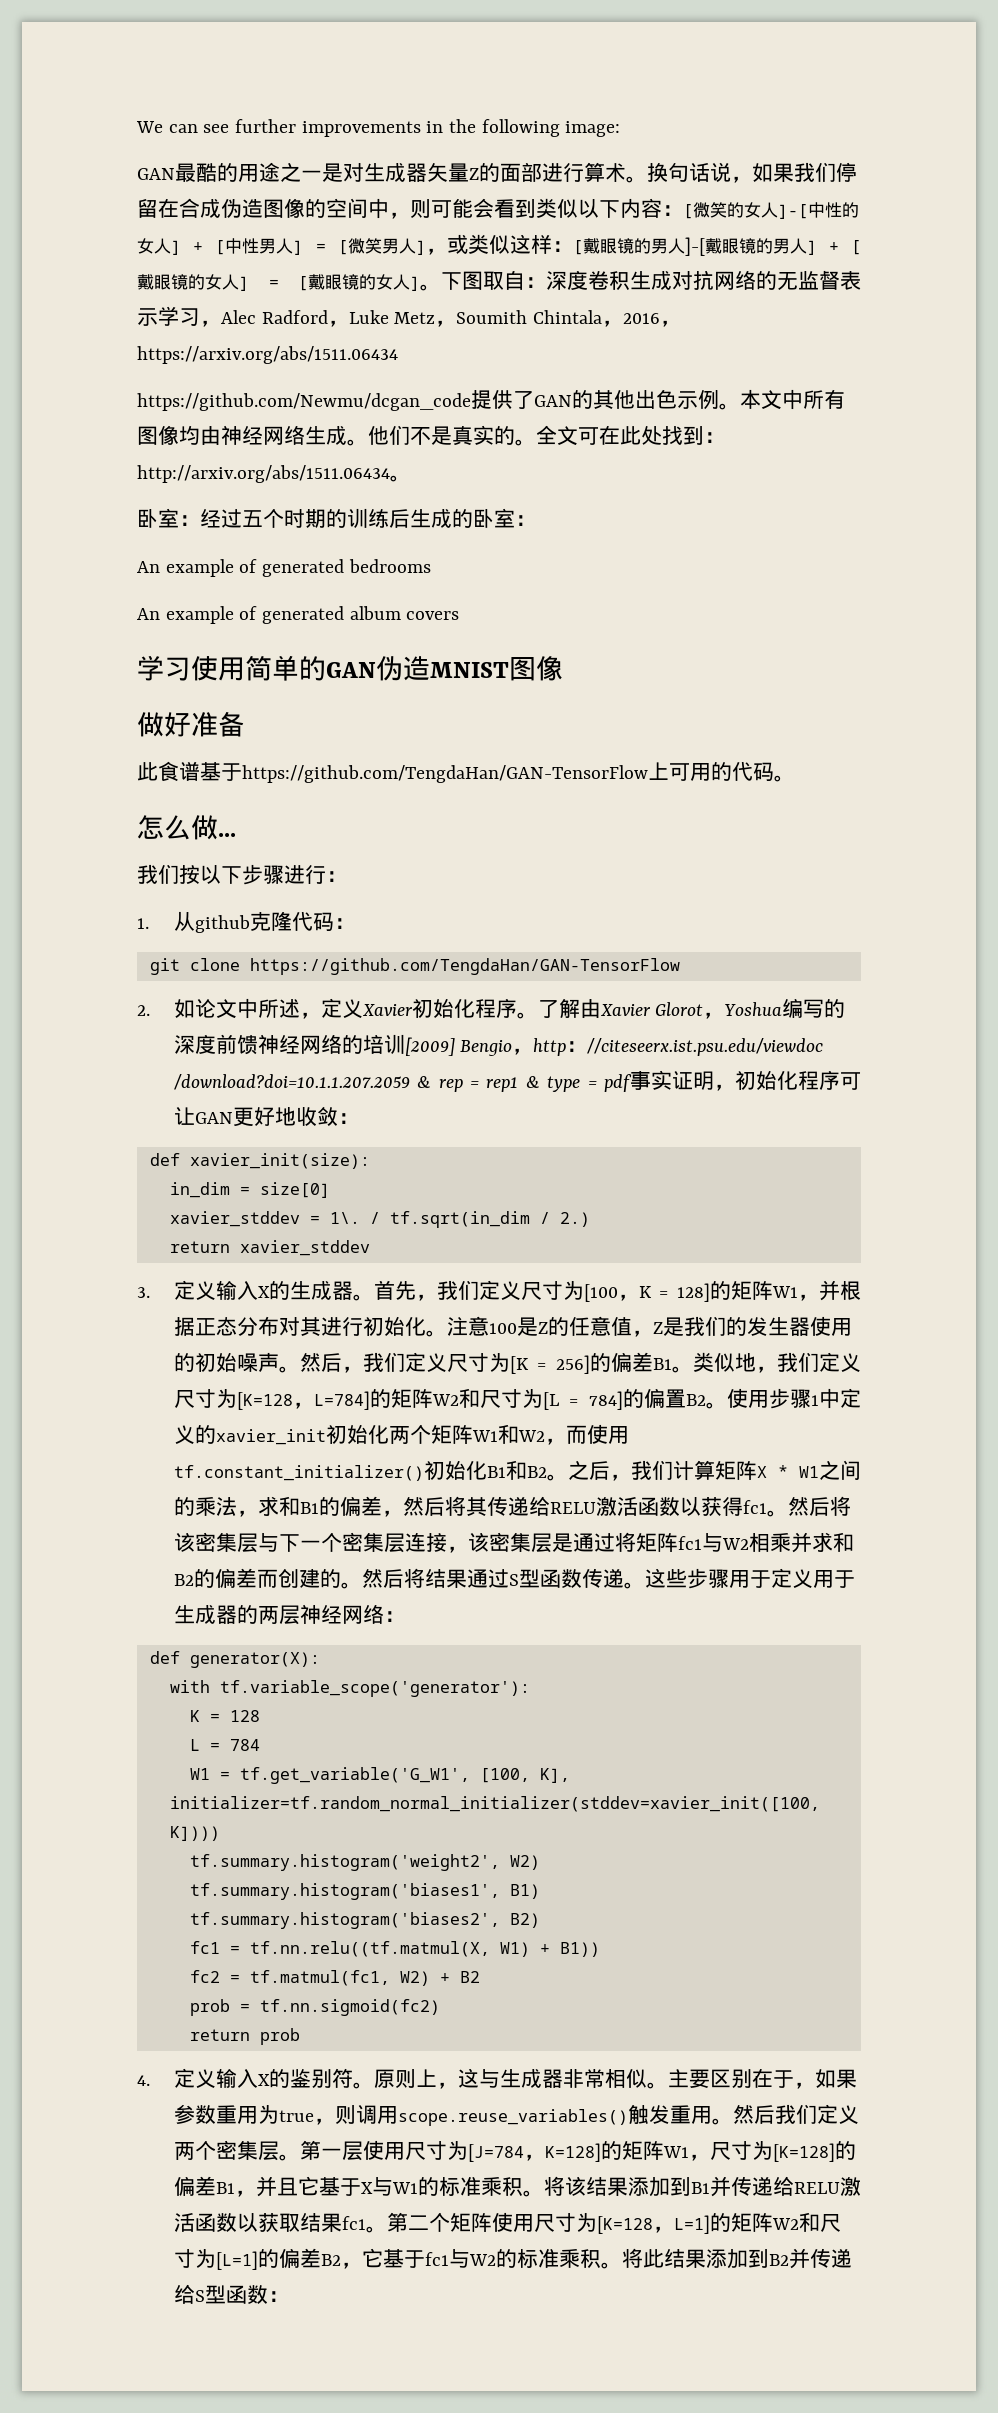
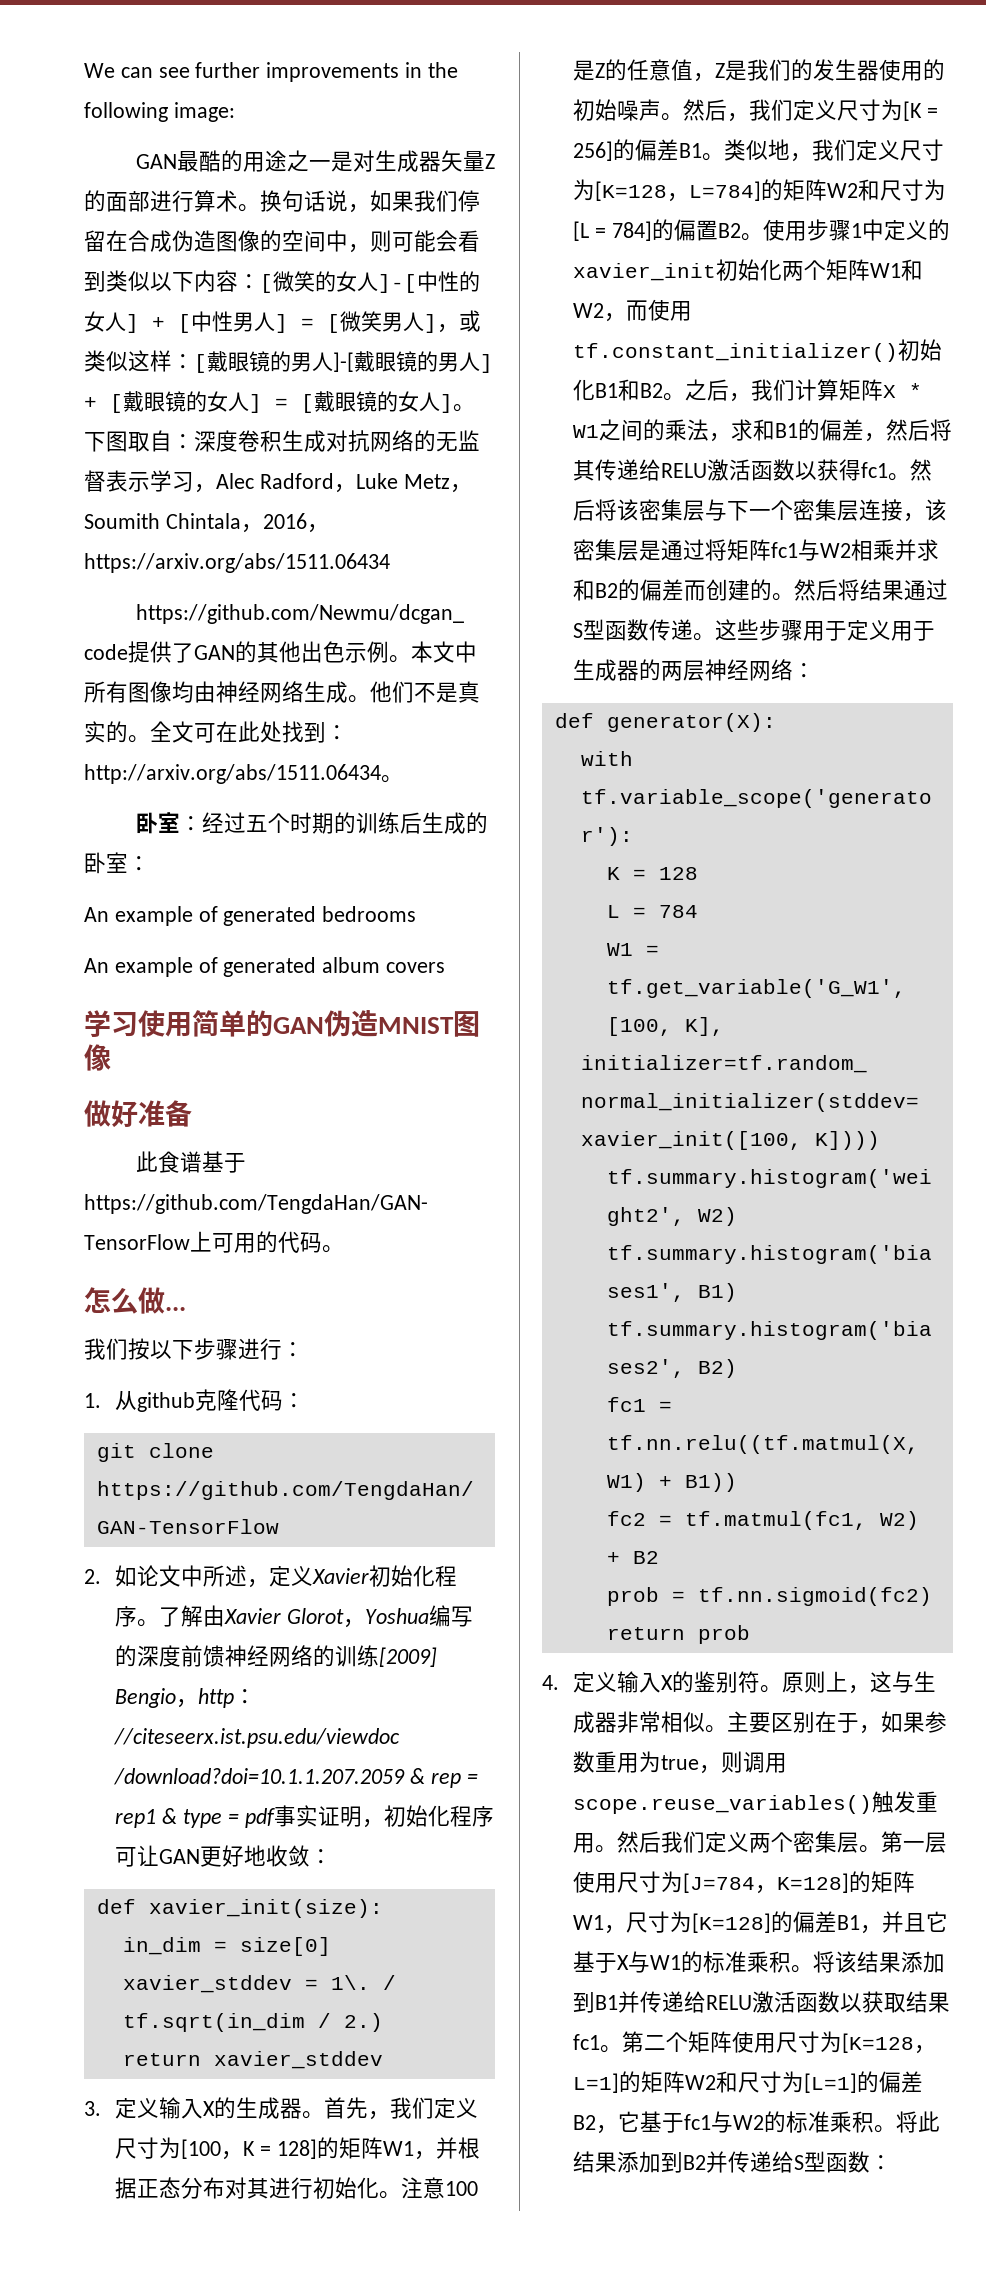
[362,1034,405,1054] 培训 -> [335,1645,380,1667] 训练

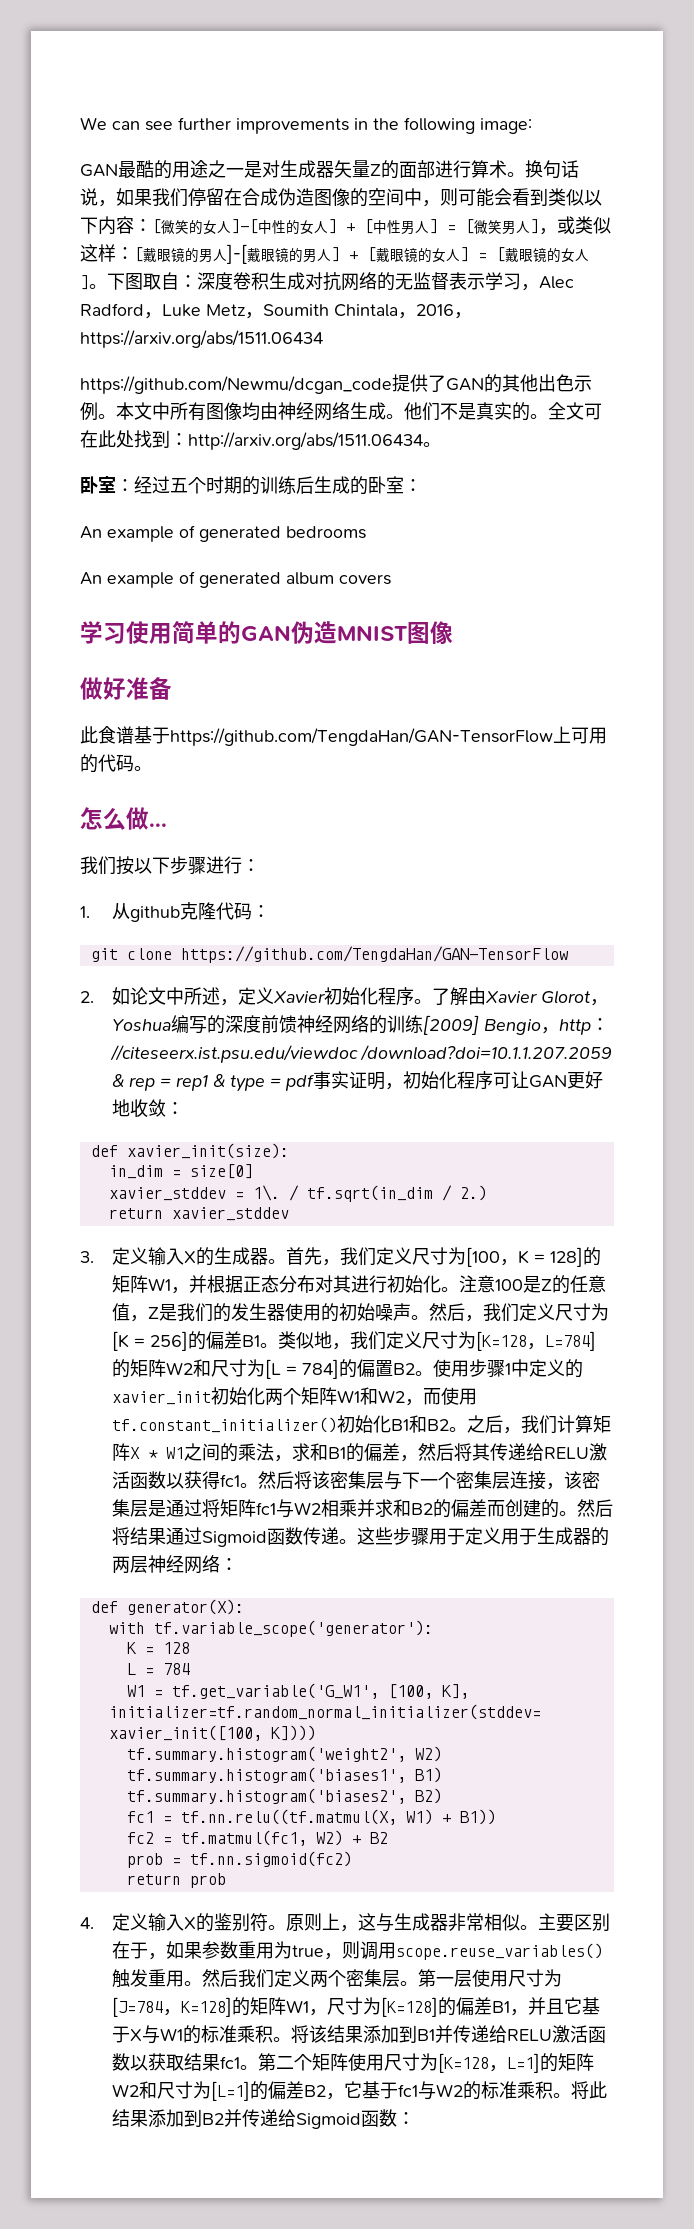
[573,619,606,640] S型 -> [202,1531,268,1547] Sigmoid
[794,2151,827,2172] S型 -> [296,2113,362,2129] Sigmoid

